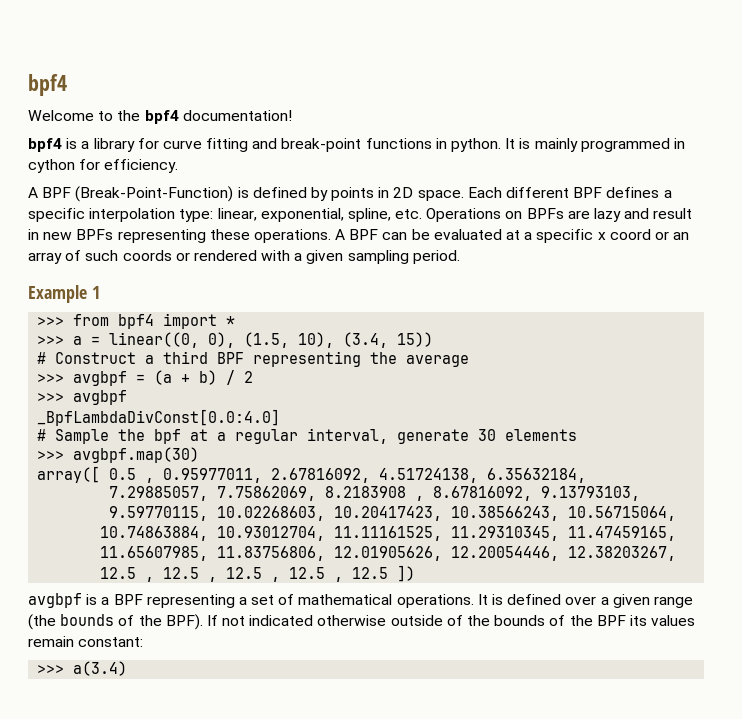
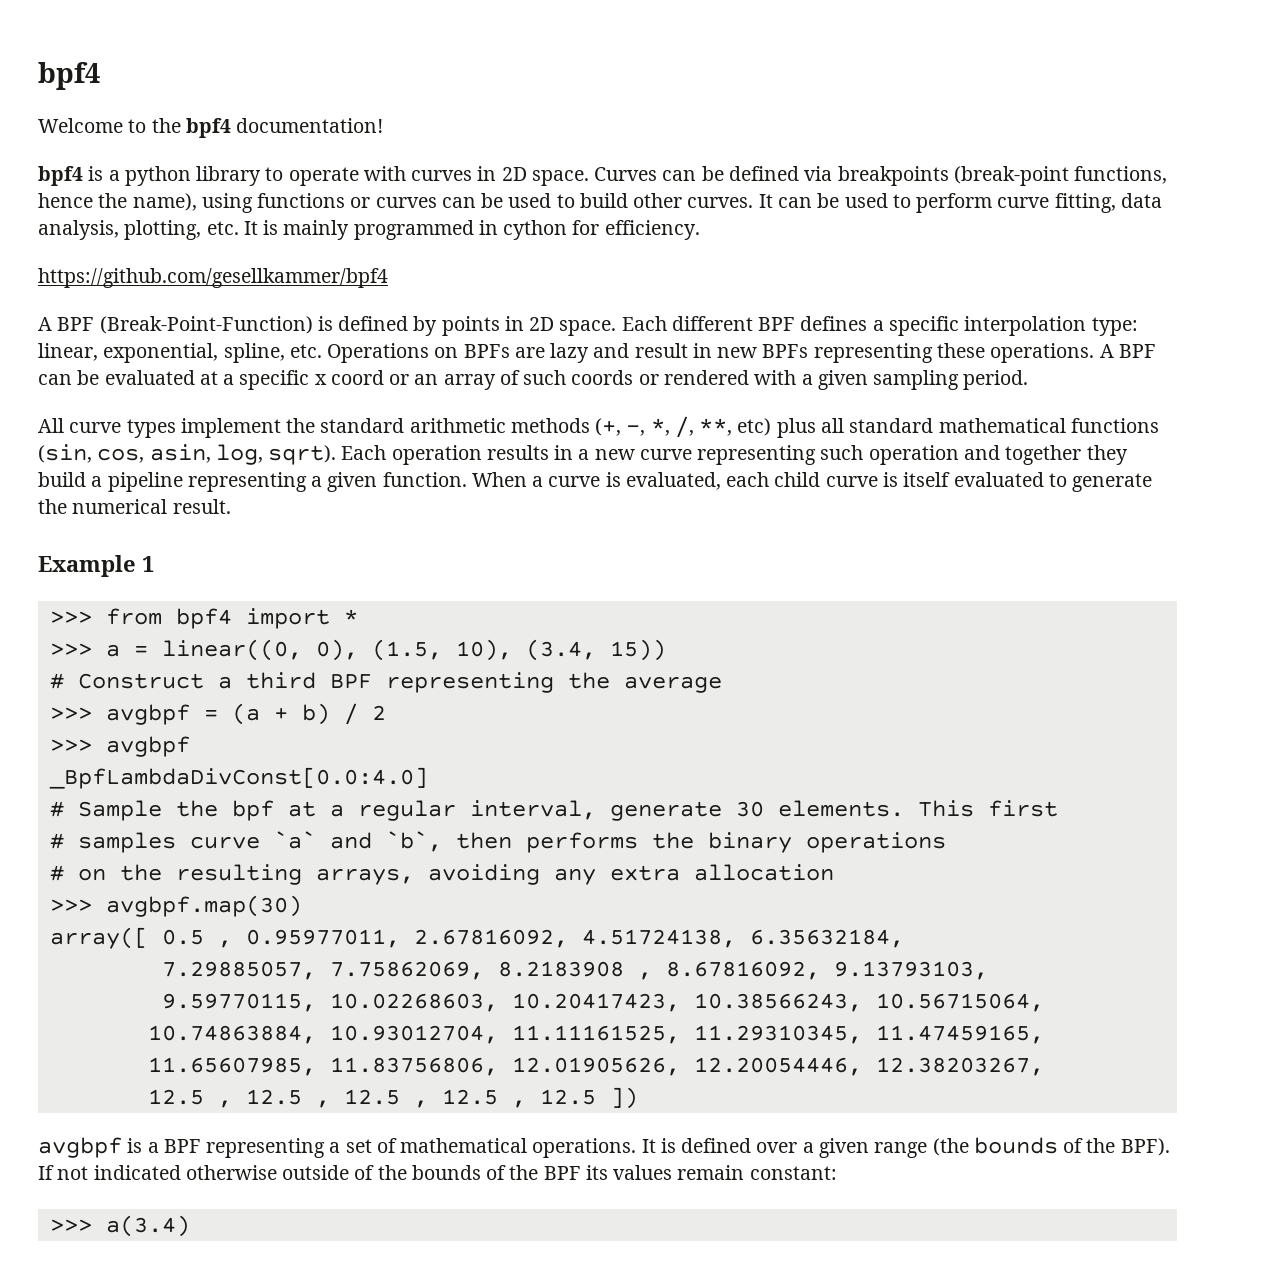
[93,138,502,152] library for curve fitting and break-point functions in python. -> [124,166,1168,186] [38,193,1162,213] [38,220,239,240] python library to operate with curves in 2D space. Curves can be defined via breakpoints (break-point functions, hence the name), using functions or curves can be used to build other curves. It can be used to perform curve fitting, data analysis, plotting, etc.
(179, 166) none -> [38,268,388,288] // https://github.com/gesellkammer/bpf4
(460, 257) none -> [38,416,1159,438] [38,444,1128,465] [38,472,1153,492] [38,499,231,514] // All curve types implement the standard arithmetic methods (+, -, *, /, **, etc) plus all standard mathematical functions (sin, cos, asin, log, sqrt). Each operation results in a new curve representing such operation and together they build a pipeline representing a given function. When a curve is evaluated, each child curve is itself evaluated to generate the numerical result.
[505,429,578,441] elements -> [777,800,1058,817] [49,831,946,853] [49,864,834,885] elements. This first // # samples curve `a` and `b`, then performs the binary operations // # on the resulting arrays, avoiding any extra allocation

